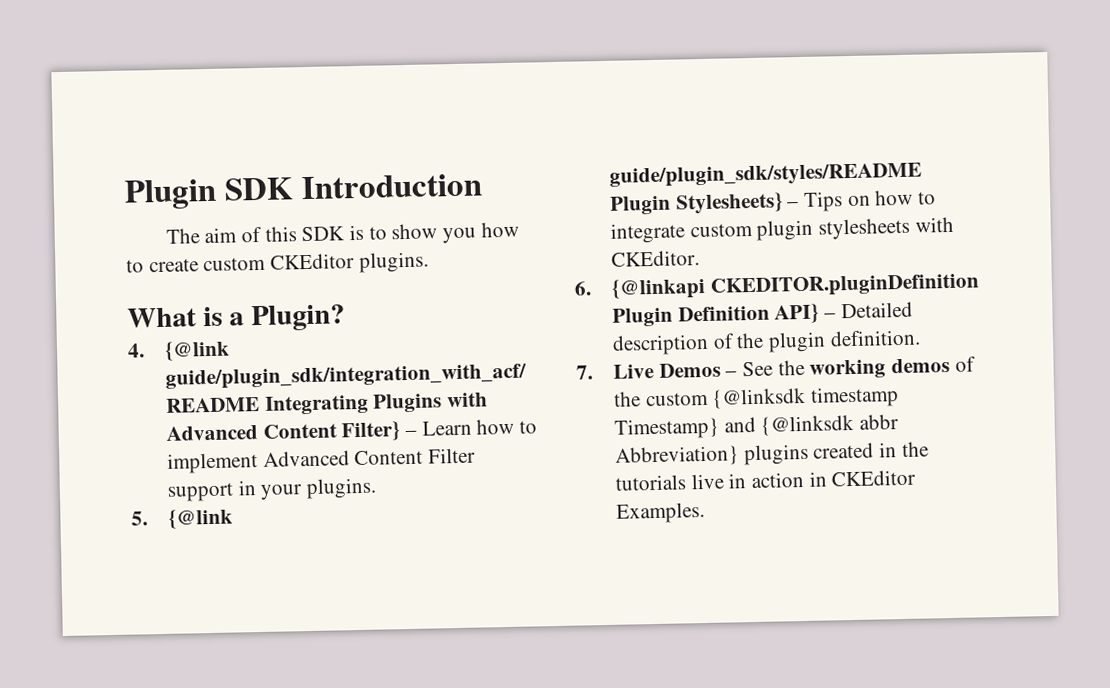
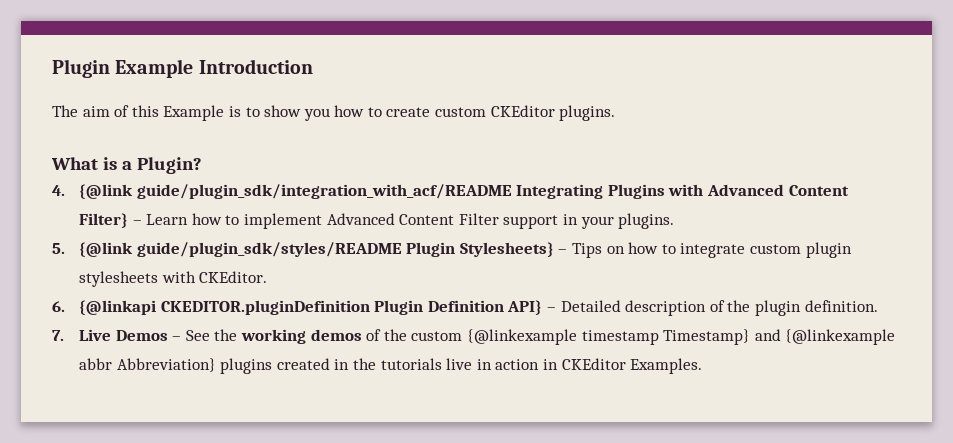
[124,177,294,210] Plugin SDK -> [52,59,194,78] Plugin Example
[301,226,346,242] SDK -> [163,105,225,121] Example
[711,387,807,409] {@linksdk -> [466,329,577,345] {@linkexample
[760,414,855,436] {@linksdk -> [785,329,896,345] {@linkexample

